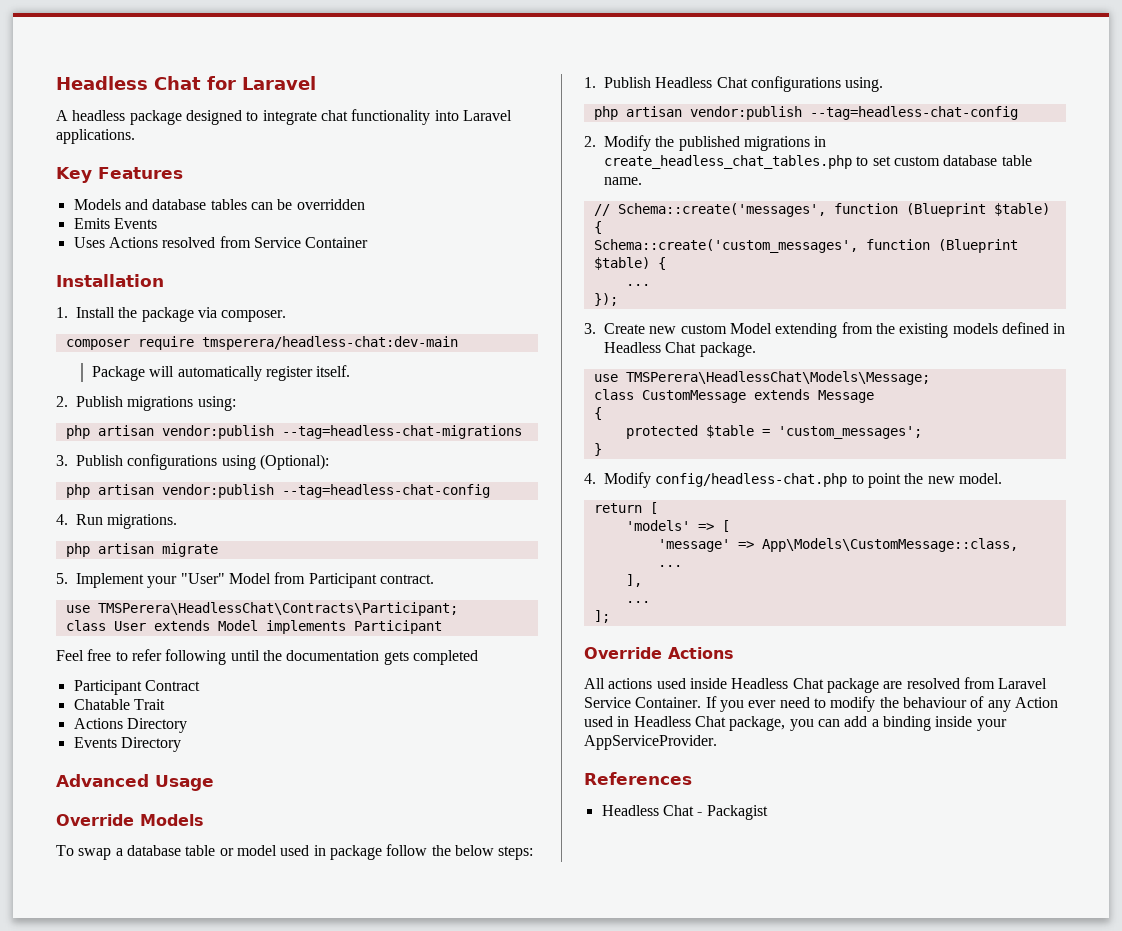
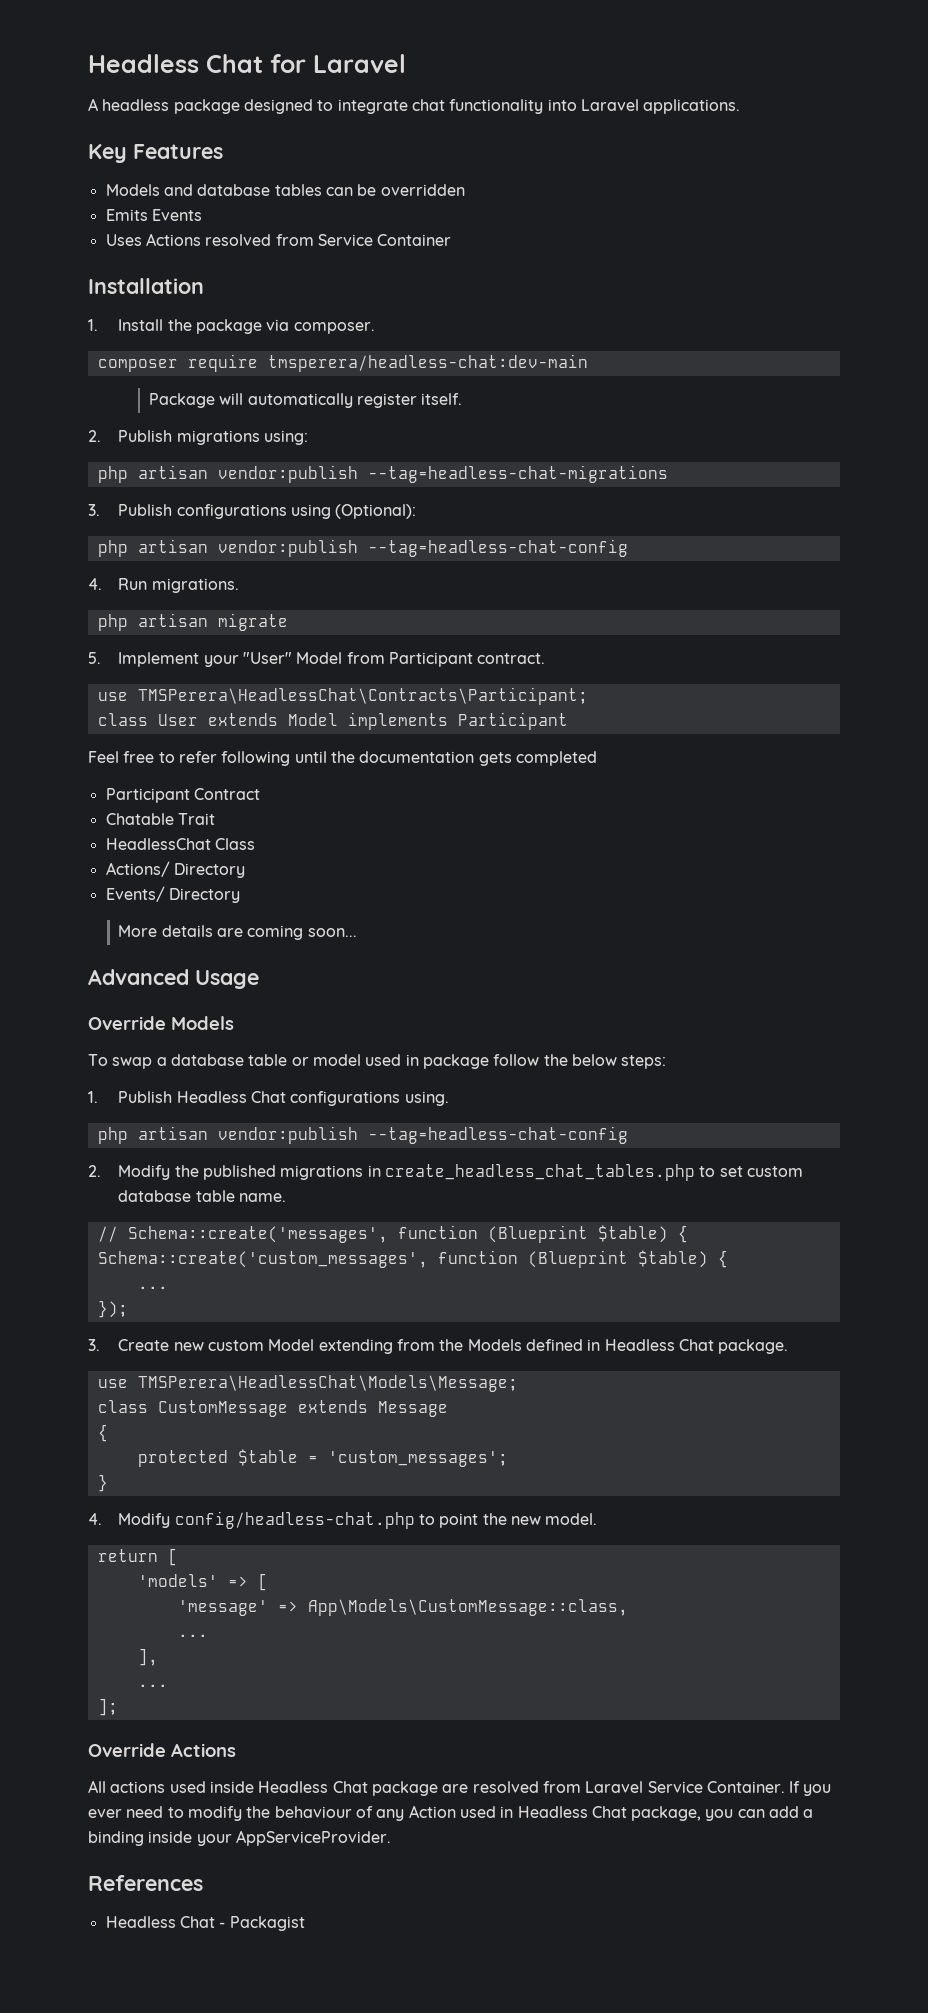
[73,718,187,733] [73,737,181,752] Actions Directory // Events Directory -> [105,838,255,850] [105,861,245,878] [105,886,240,903] [118,925,357,940] HeadlessChat Class // Actions/ Directory // Events/ Directory // More details are coming soon...
[899,323,998,338] existing models -> [467,1339,522,1351] Models

